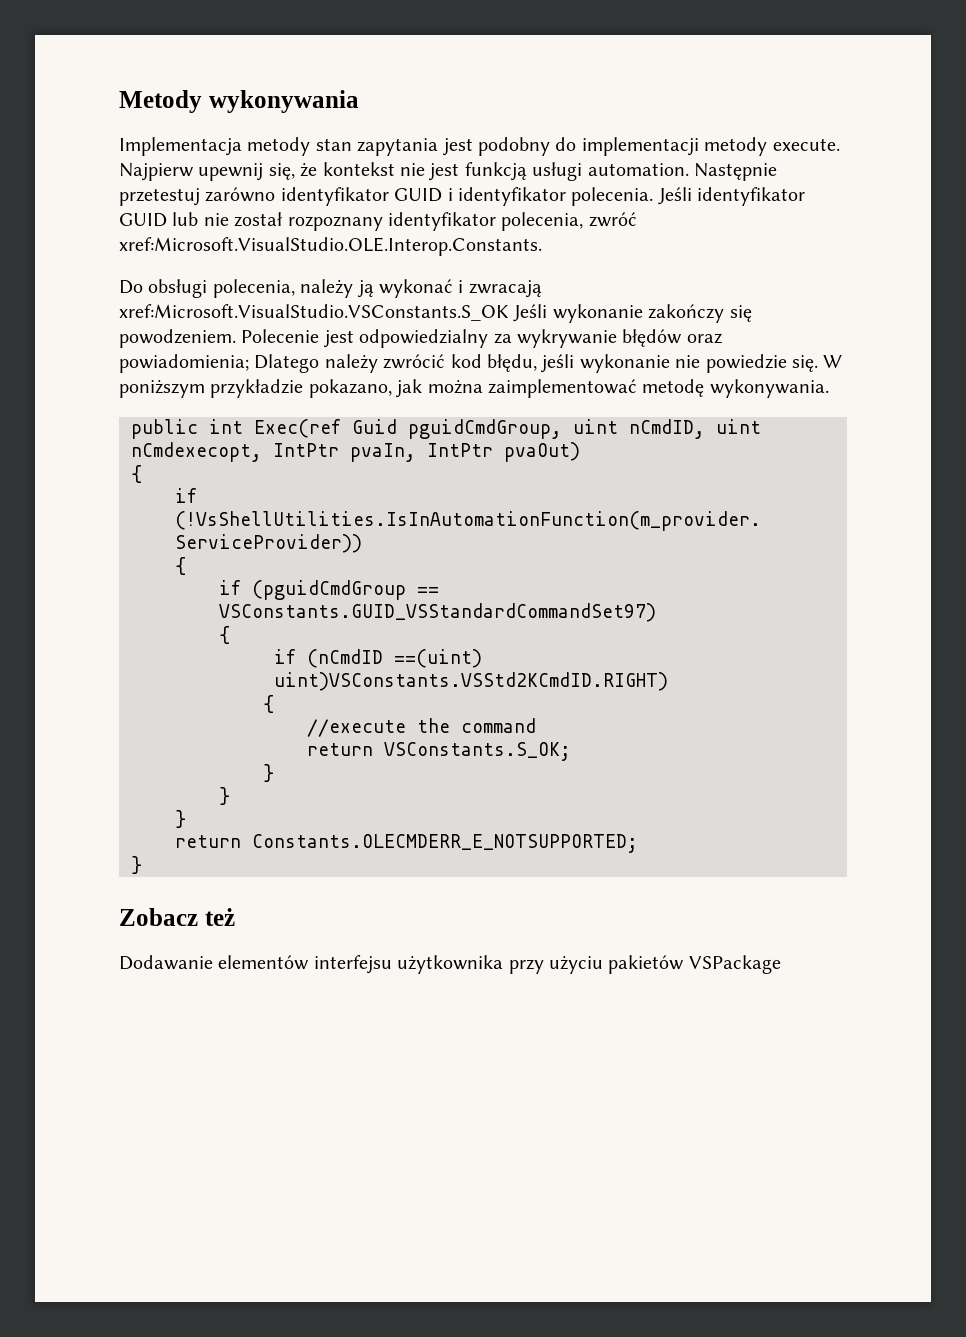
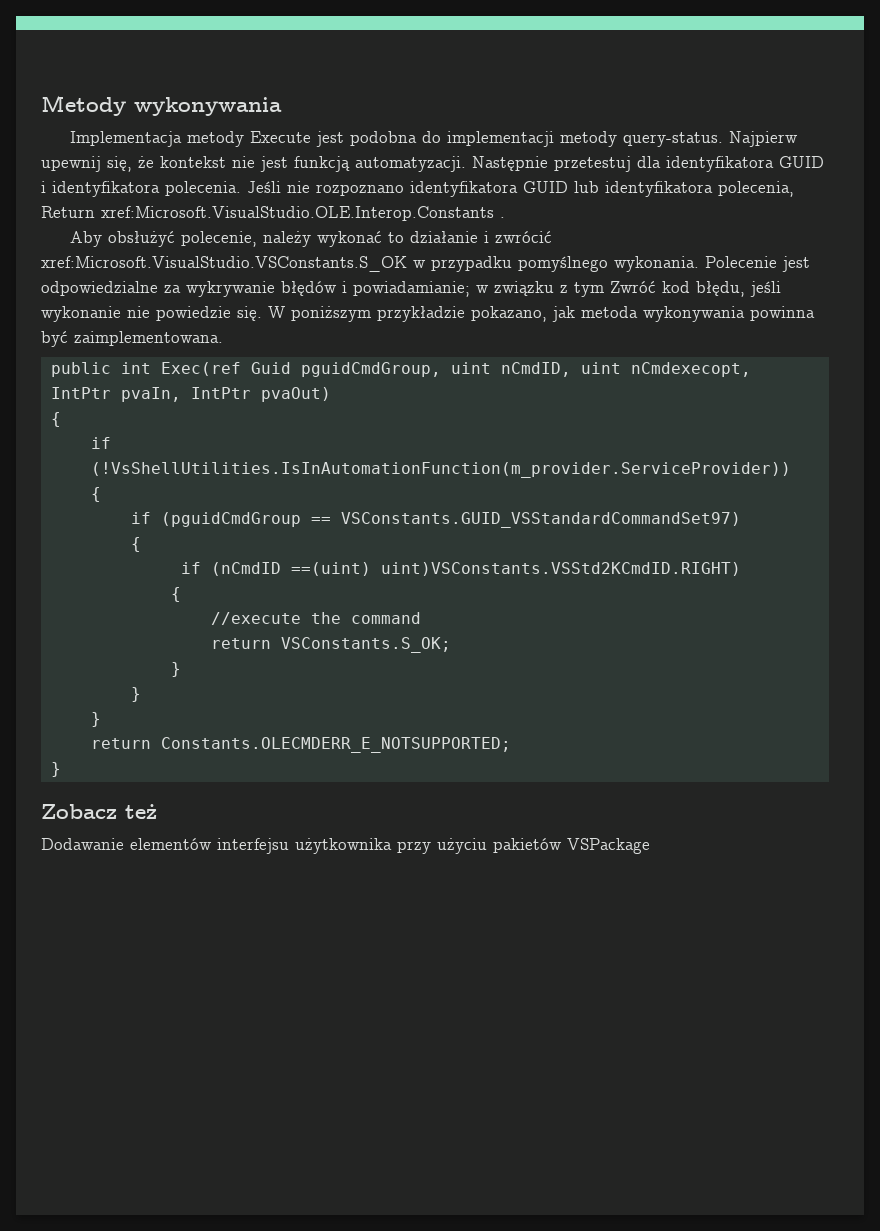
[315,137,550,156] stan zapytania jest podobny -> [249,131,417,147] Execute jest podobna
[772,138,840,151] execute. -> [622,132,723,147] query-status.
[532,162,777,181] [119,187,389,206] usługi automation. Następnie przetestuj zarówno identyfikator -> [355,156,774,172] automatyzacji. Następnie przetestuj dla identyfikatora
[457,187,566,206] identyfikator -> [52,181,160,197] identyfikatora
[697,187,806,206] [119,212,637,231] [119,237,542,256] [119,279,542,298] [119,304,752,323] [119,329,236,348] identyfikator GUID lub nie został rozpoznany identyfikator polecenia, zwróć xref:Microsoft.VisualStudio.OLE.Interop.Constants. // Do obsługi polecenia, należy ją wykonać i zwracają xref:Microsoft.VisualStudio.VSConstants.S_OK Jeśli wykonanie zakończy się powodzeniem. -> [287,181,794,197] [41,206,505,221] [69,231,552,247] [41,256,699,272] nie rozpoznano identyfikatora GUID lub identyfikatora polecenia, Return xref:Microsoft.VisualStudio.OLE.Interop.Constants . // Aby obsłużyć polecenie, należy wykonać to działanie i zwrócić xref:Microsoft.VisualStudio.VSConstants.S_OK w przypadku pomyślnego wykonania.
[359,329,489,348] odpowiedzialny -> [41,281,158,296] odpowiedzialne
[686,333,722,344] [119,354,446,373] oraz powiadomienia; Dlatego należy zwrócić -> [342,281,656,297] i powiadamianie; w związku z tym Zwróć
[427,379,829,398] można zaimplementować metodę wykonywania. -> [581,306,815,322] [41,331,223,347] metoda wykonywania powinna być zaimplementowana.

